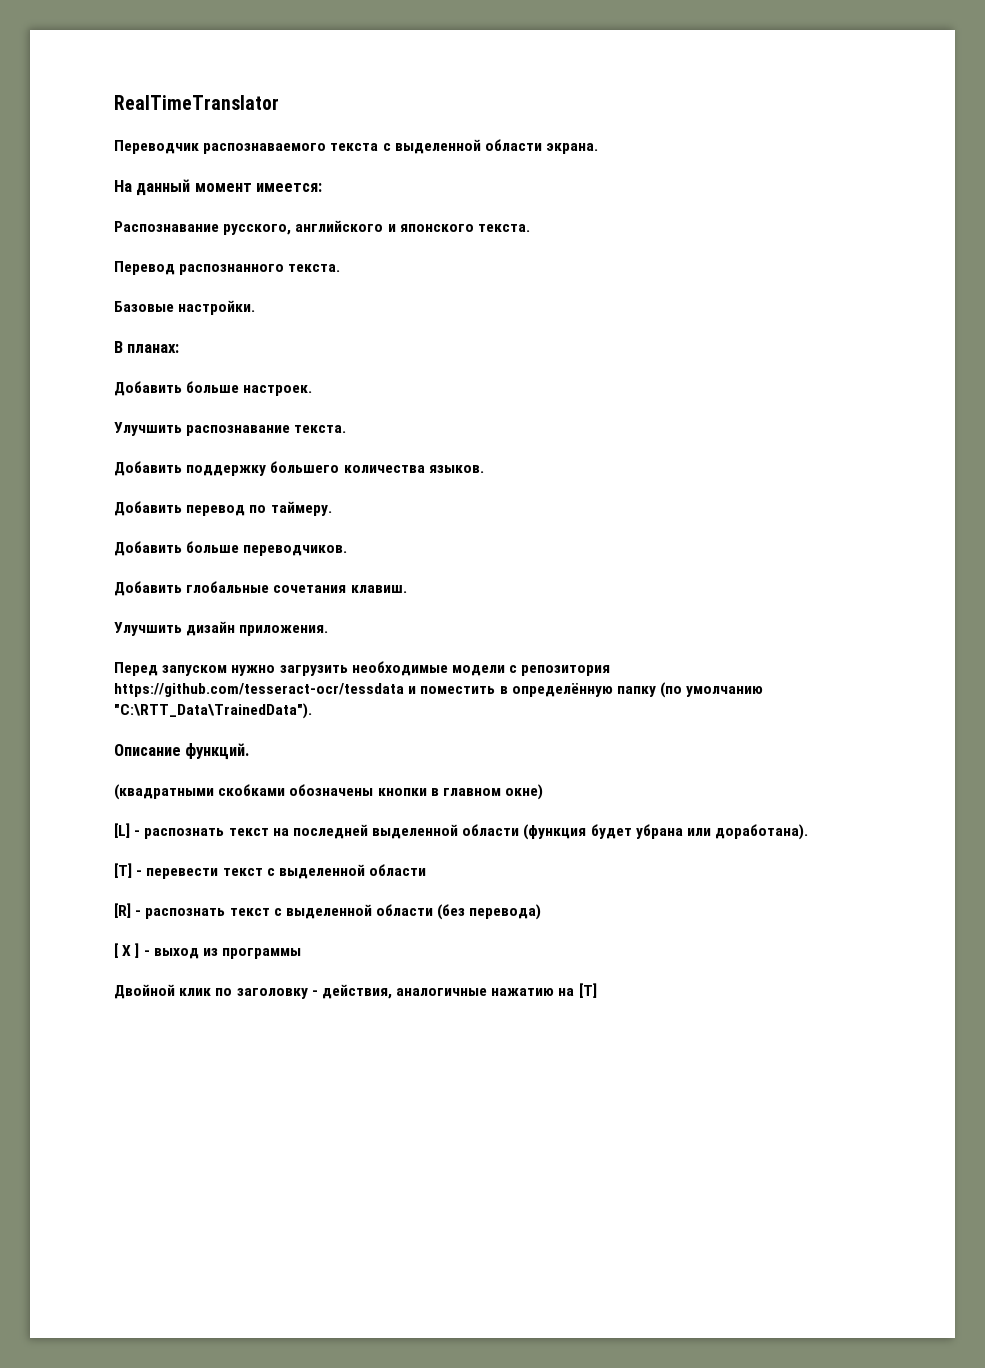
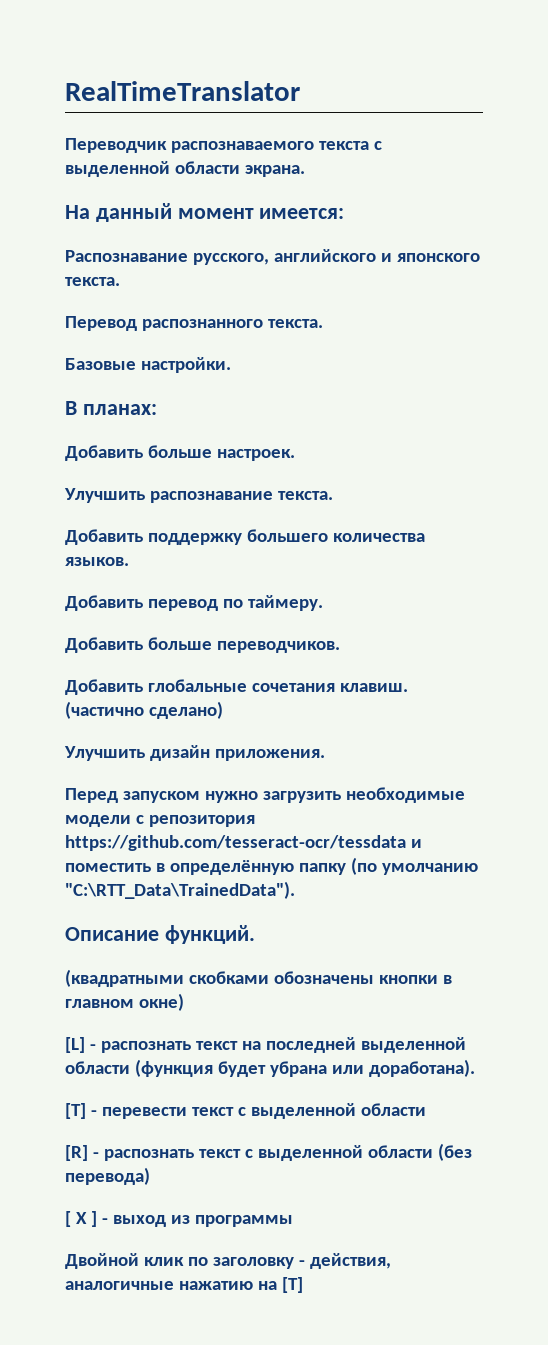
(407, 589) none -> [65,701,223,719] (частично сделано)

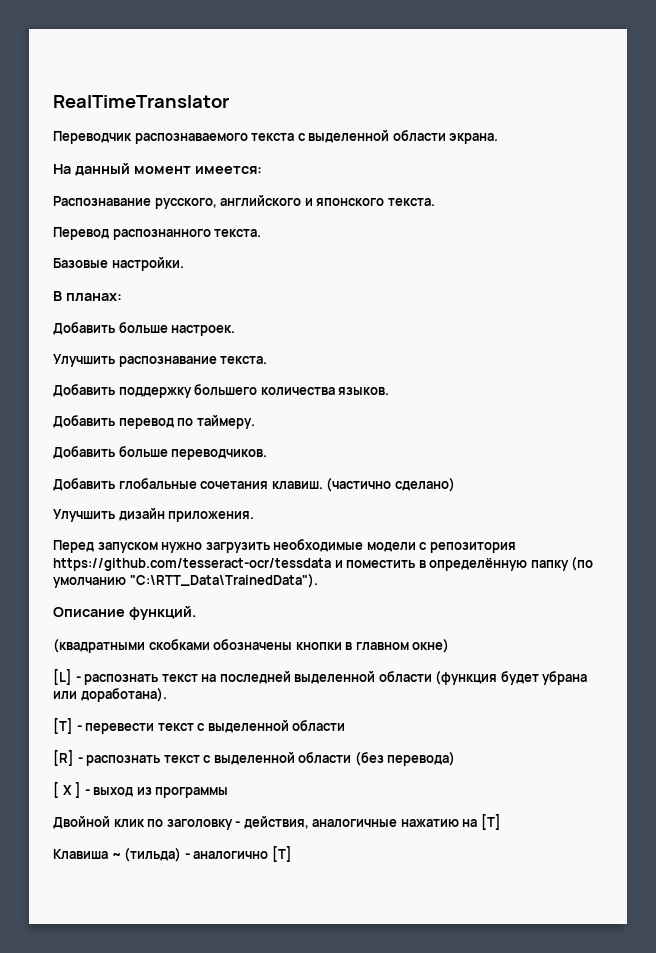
(303, 1285) none -> [53,846,292,862] // Клавиша ~ (тильда) - аналогично [T]

